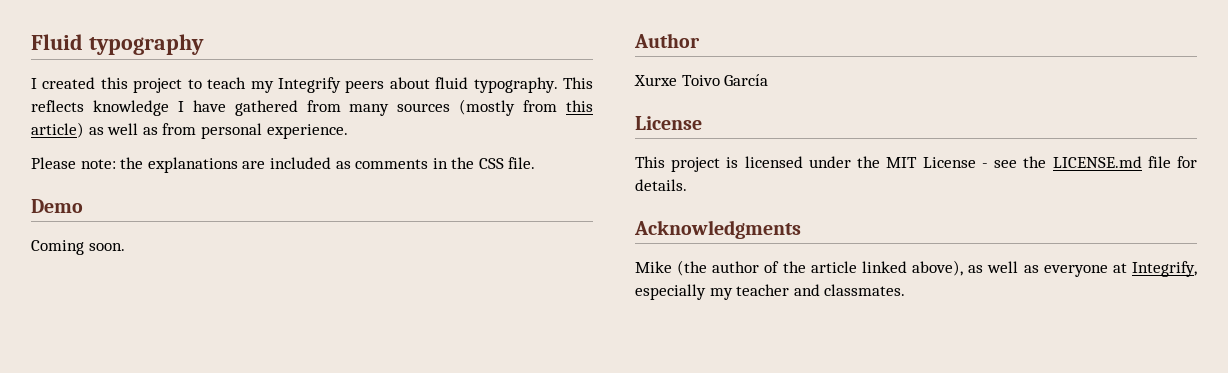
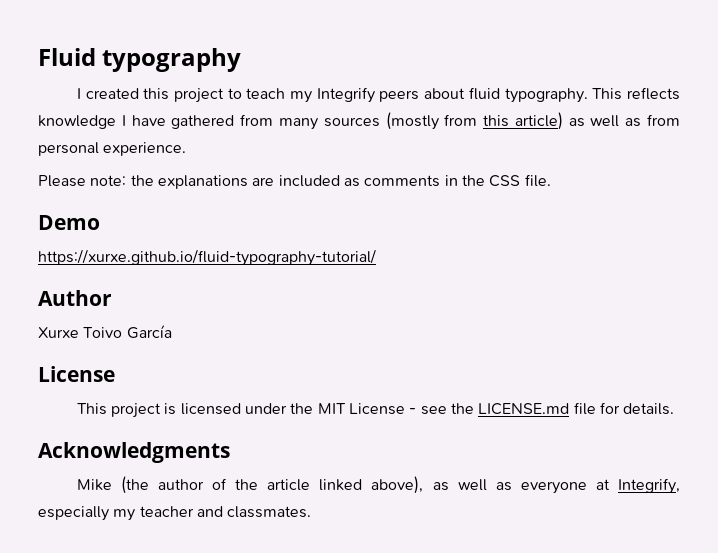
[31,240,125,255] Coming soon. -> [38,249,376,266] https://xurxe.github.io/fluid-typography-tutorial/

